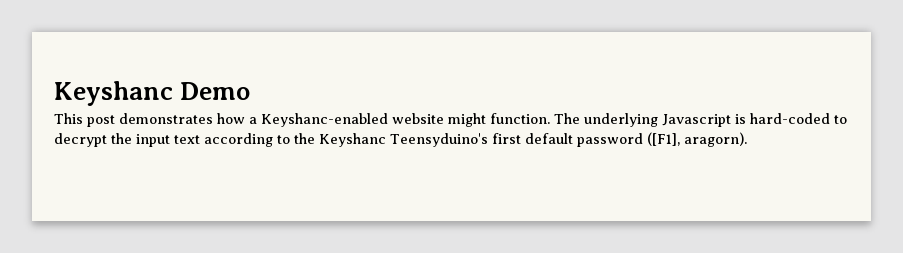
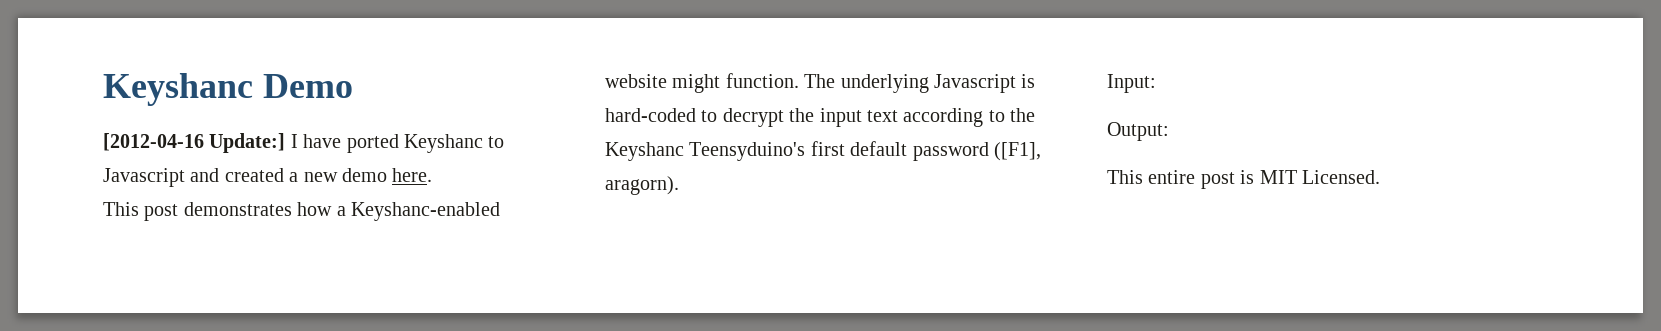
(251, 91) none -> [103,133,505,153] [103,168,433,187] // [2012-04-16 Update:] I have ported Keyshanc to Javascript and created a new demo here.
(747, 139) none -> [1107,74,1156,93] [1107,122,1169,141] [1107,170,1380,189] // Input: // Output: // This entire post is MIT Licensed.

